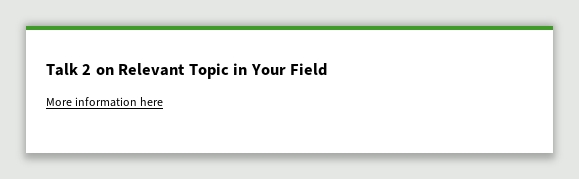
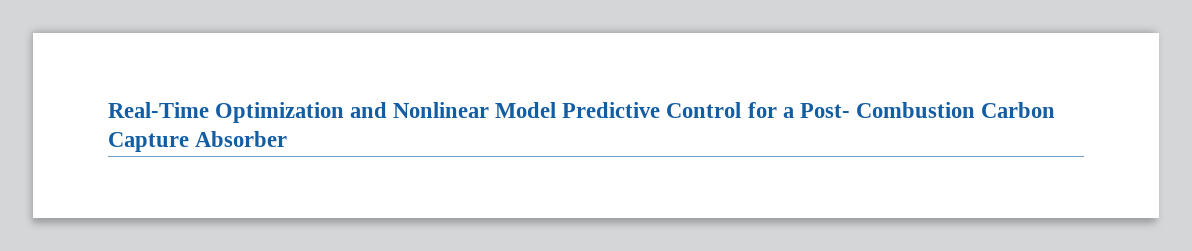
[46,63,328,79] [46,97,164,107] Talk 2 on Relevant Topic in Your Field // More information here -> [108,102,1055,123] [108,131,288,152] Real-Time Optimization and Nonlinear Model Predictive Control for a Post- Combustion Carbon Capture Absorber

